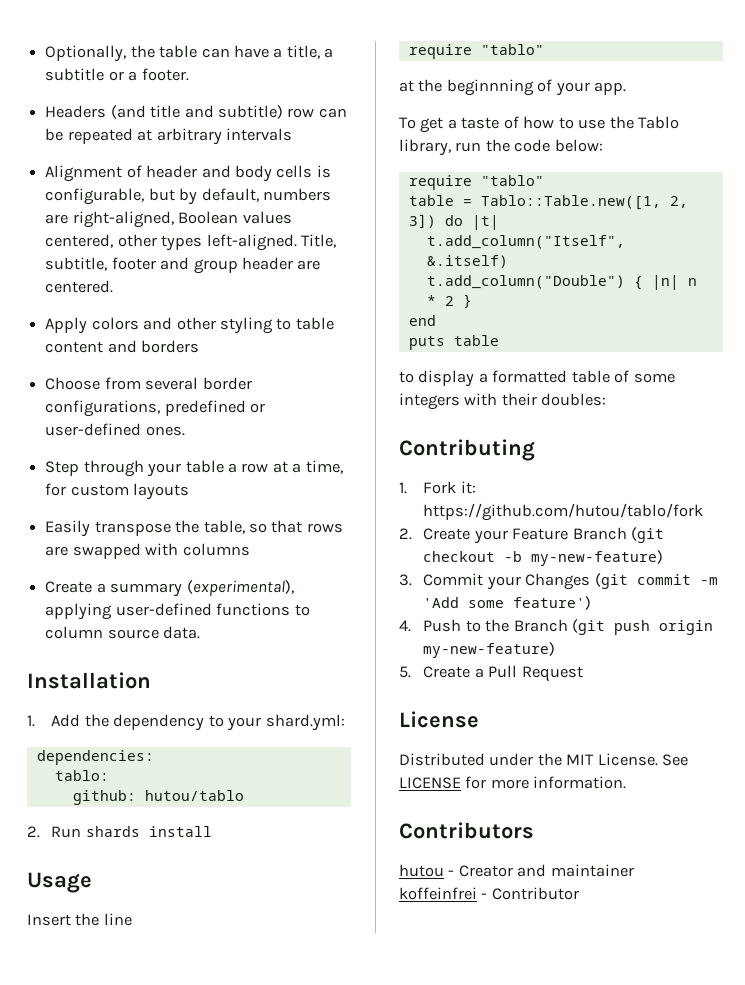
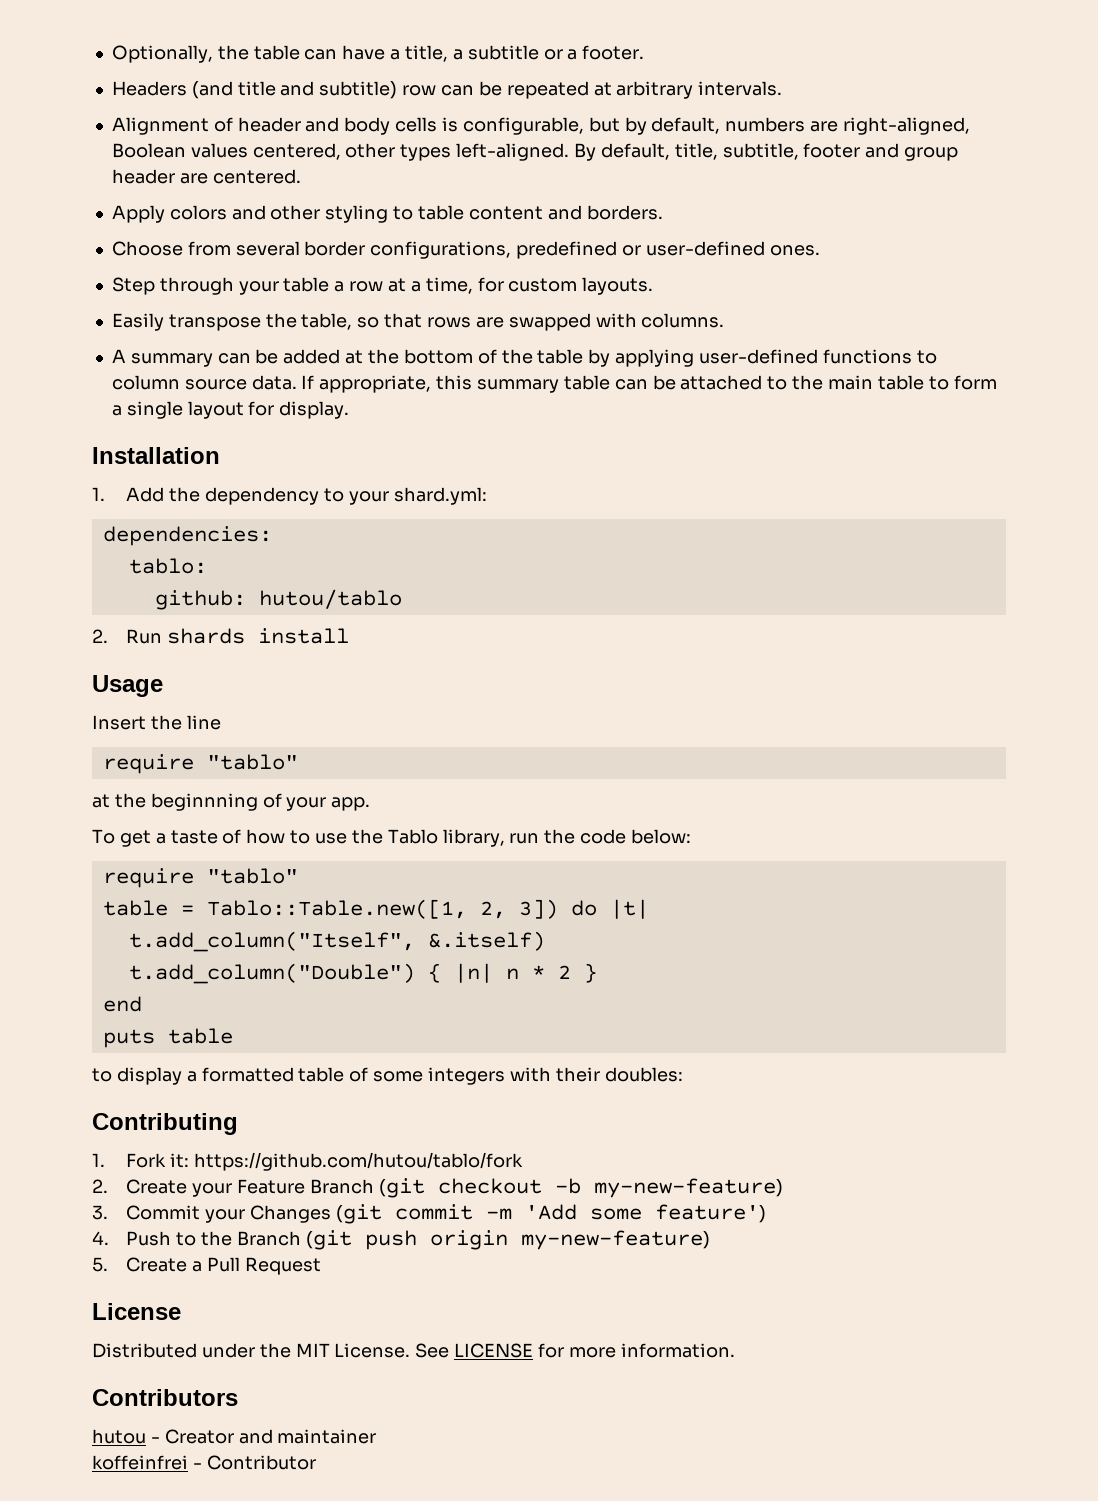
[225,128,292,141] intervals -> [698,81,783,96] intervals.
[300,234,336,248] Title, -> [573,143,718,161] By default, title,
[141,340,200,353] borders -> [586,205,663,220] borders.
[133,483,190,500] layouts -> [582,277,654,295] layouts.
[182,543,250,556] [45,580,294,597] columns // Create a summary (experimental), -> [641,313,725,328] [111,349,611,367] columns. // A summary can be added at the bottom of the table by
(201, 632) none -> [301,375,997,393] [111,401,350,419] If appropriate, this summary table can be attached to the main table to form a single layout for display.

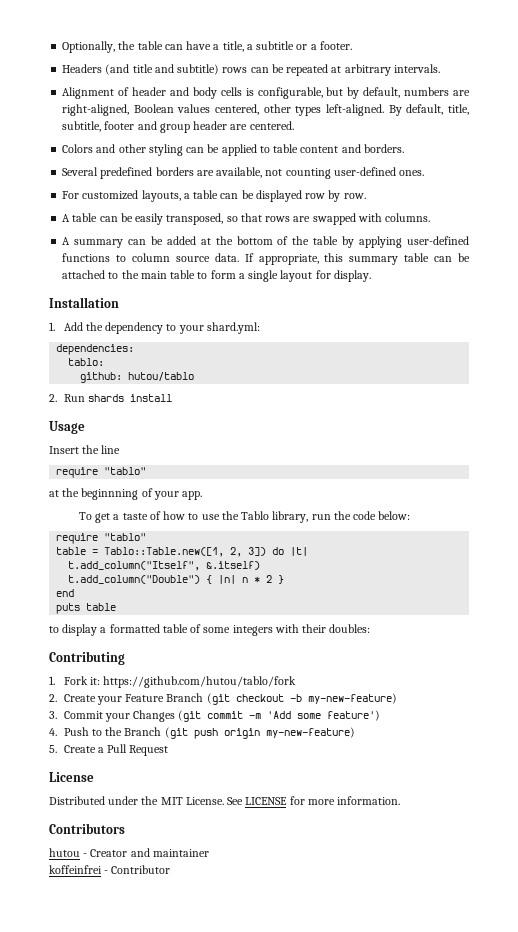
[402,85,437,96] row -> [222,67,248,73] rows
[111,205,227,223] Apply colors -> [62,144,94,153] Colors
(389, 214) none -> [186,144,257,156] can be applied
[111,241,820,259] [111,277,654,295] [111,313,353,331] Choose from several border configurations, predefined or user-defined ones. // Step through your table a row at a time, for custom layouts. // Easily transpose the table, -> [62,167,425,179] [62,190,366,202] [62,213,224,225] Several predefined borders are available, not counting user-defined ones. // For customized layouts, a table can be displayed row by row. // A table can be easily transposed,

